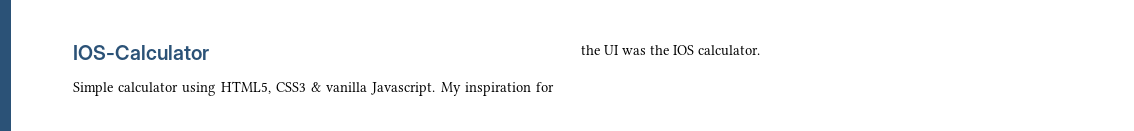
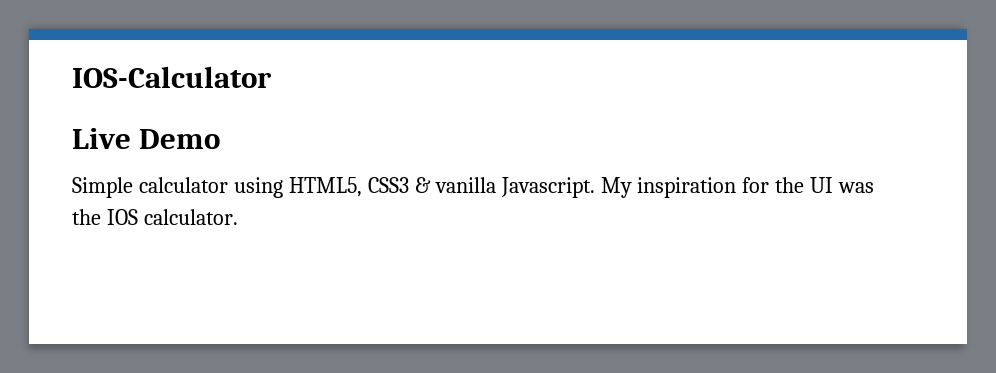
(209, 52) none -> [72,128,221,149] // Live Demo

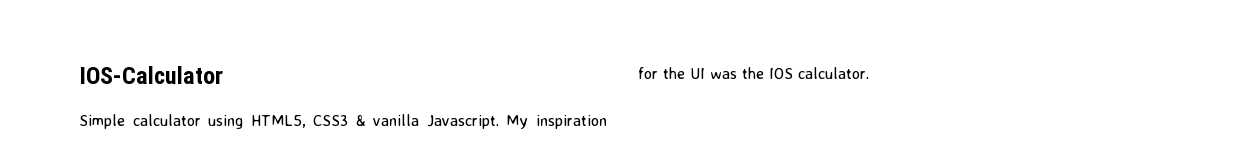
[72,128,221,149] // Live Demo -> (223, 75) none

